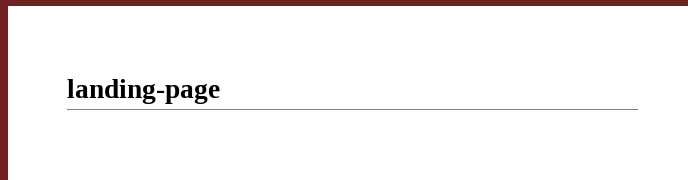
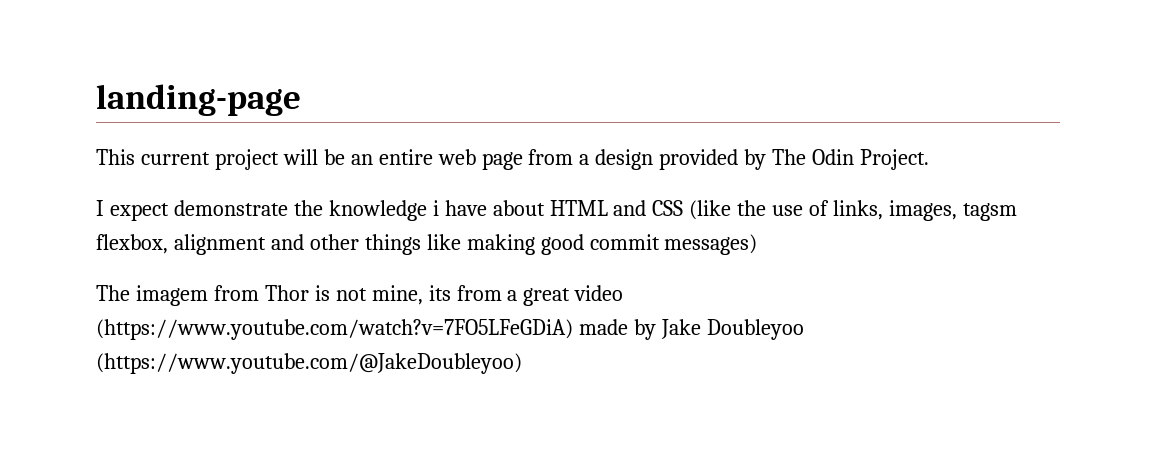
(220, 91) none -> [96,149,930,170] [96,200,1017,221] [96,234,758,255] [96,285,624,306] [96,319,804,340] [96,353,522,374] // This current project will be an entire web page from a design provided by The Odin Project. // I expect demonstrate the knowledge i have about HTML and CSS (like the use of links, images, tagsm flexbox, alignment and other things like making good commit messages) // The imagem from Thor is not mine, its from a great video (https://www.youtube.com/watch?v=7FO5LFeGDiA) made by Jake Doubleyoo (https://www.youtube.com/@JakeDoubleyoo)

